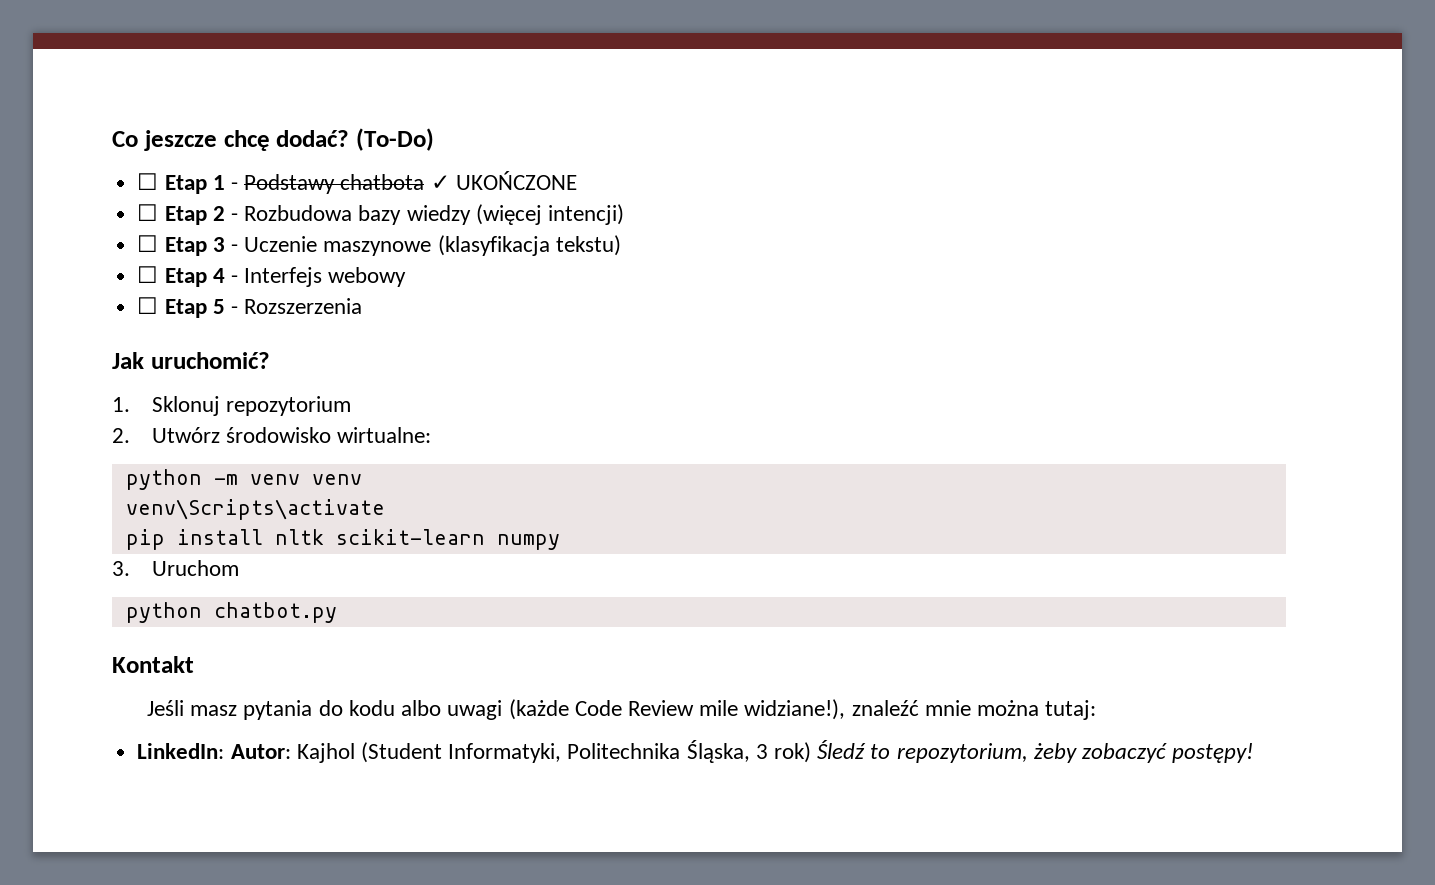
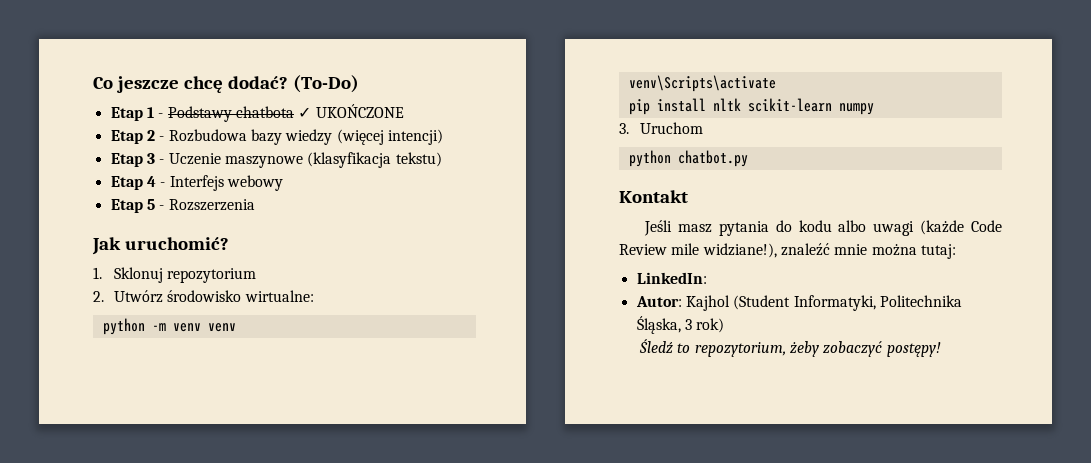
[137,173,159,190] ☐ -> (359, 84) none
[137,204,159,221] ☐ -> (404, 111) none
[137,235,159,252] ☐ -> (443, 137) none
[137,266,159,283] ☐ -> (442, 159) none
[137,297,159,314] ☐ -> (283, 183) none
(225, 751) none -> (707, 278) //
(811, 752) none -> (725, 325) //

